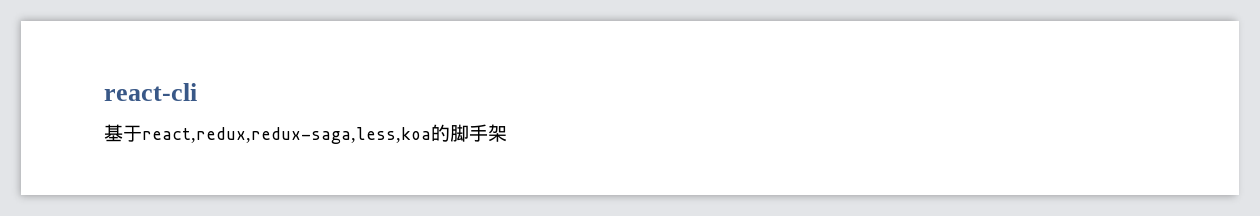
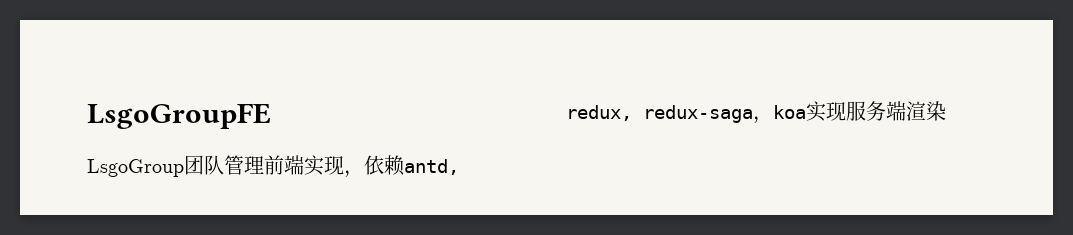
[104,83,197,101] [104,124,507,144] react-cli // 基于react,redux,redux-saga,less,koa的脚手架 -> [87,103,271,129] [87,155,459,178] [566,101,946,124] LsgoGroupFE // LsgoGroup团队管理前端实现，依赖antd, redux, redux-saga，koa实现服务端渲染

